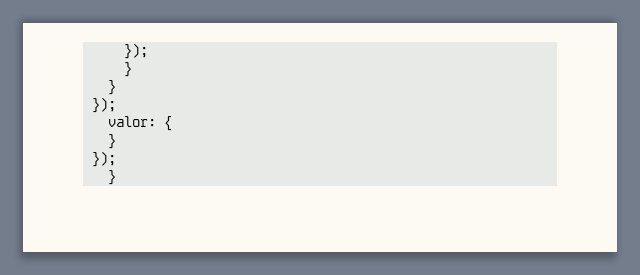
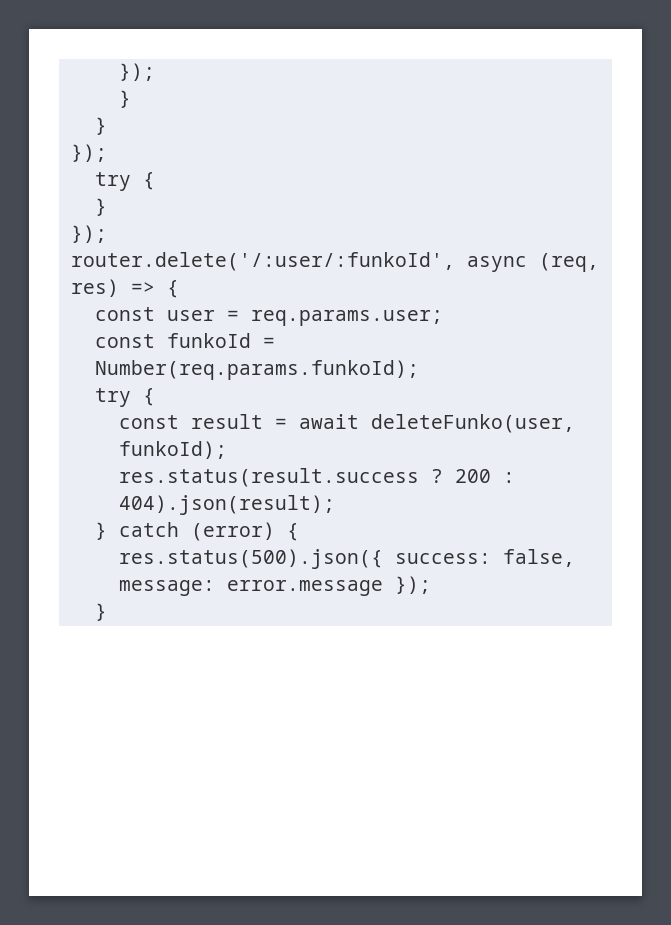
[107,116,156,127] valor: -> [94,172,131,191] try
(116, 159) none -> [70,252,599,272] [70,279,179,298] [94,307,443,326] [94,333,275,348] [94,360,419,380] [94,388,155,407] [118,414,575,433] [118,441,227,459] [118,468,515,487] [118,495,335,515] [94,522,299,541] [118,549,575,569] [118,576,431,596] // router.delete('/:user/:funkoId', async (req, res) => { // const user = req.params.user; // const funkoId = Number(req.params.funkoId); // try { // const result = await deleteFunko(user, funkoId); // res.status(result.success ? 200 : 404).json(result); // } catch (error) { // res.status(500).json({ success: false, message: error.message });

